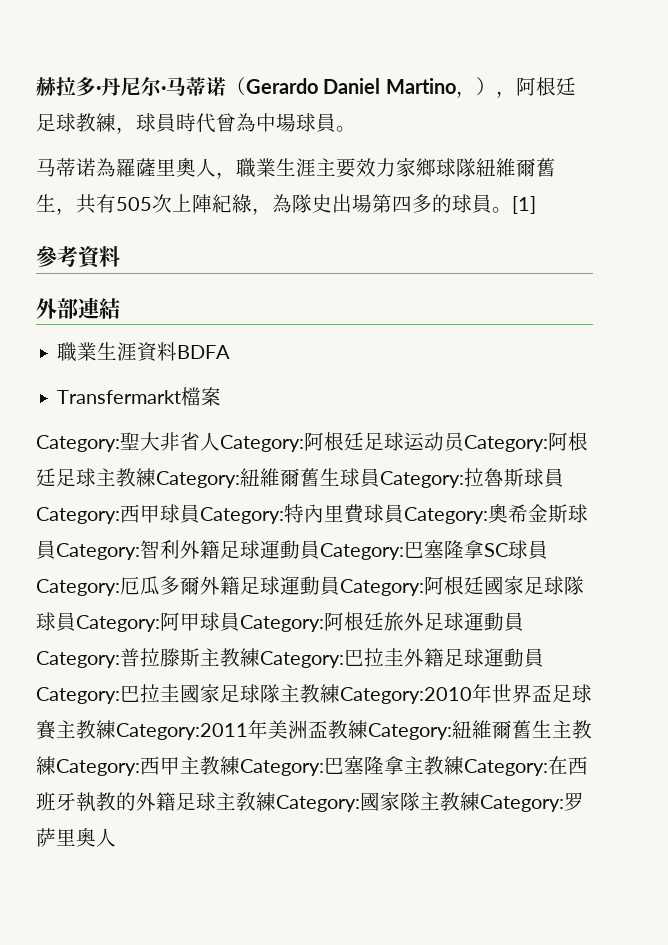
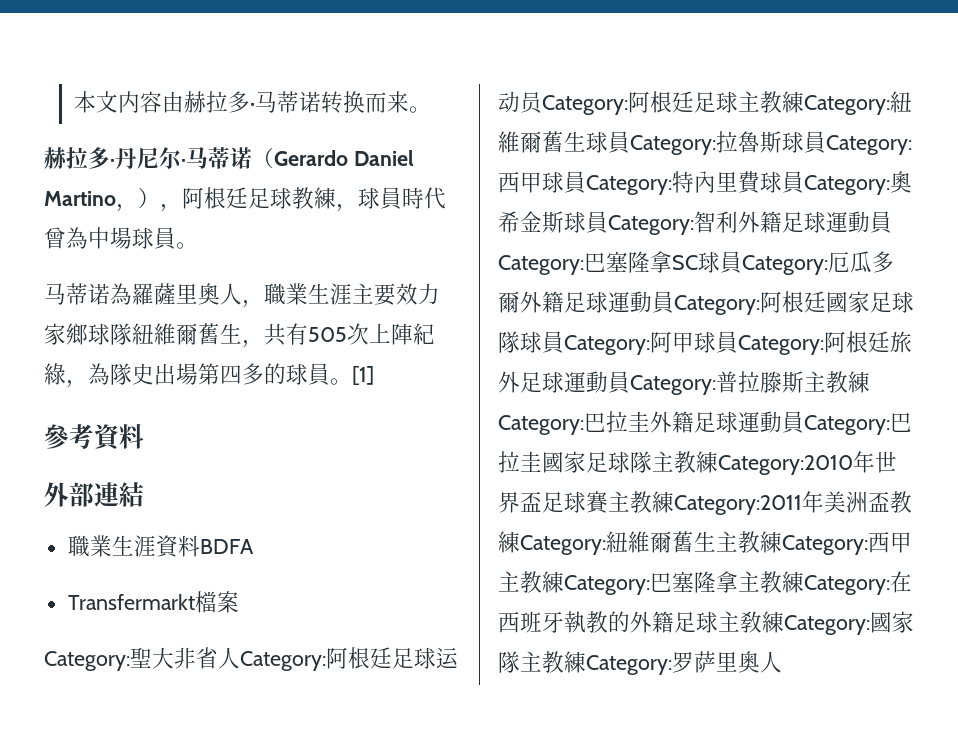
(36, 86) none -> [73,91,431,114] 本文内容由赫拉多·马蒂诺转换而来。 //

